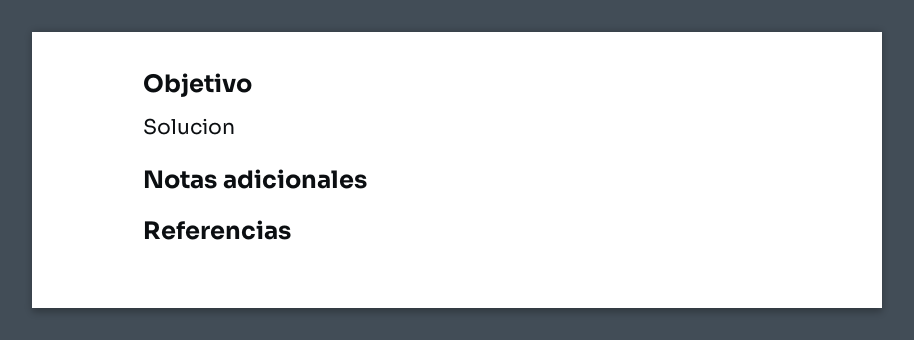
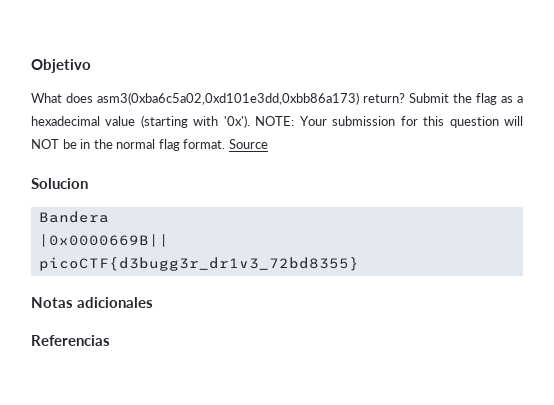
[143,118,235,135] Solucion -> [31,92,523,105] [31,115,523,128] [31,139,268,151] [31,178,88,189] [38,211,109,223] [38,234,169,247] [38,257,359,271] What does asm3(0xba6c5a02,0xd101e3dd,0xbb86a173) return? Submit the flag as a hexadecimal value (starting with '0x'). NOTE: Your submission for this question will NOT be in the normal flag format. Source // Solucion // Bandera // |0x0000669B|| // picoCTF{d3bugg3r_dr1v3_72bd8355}

